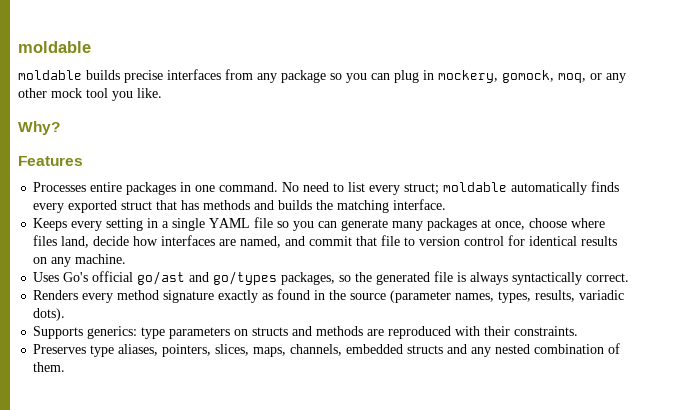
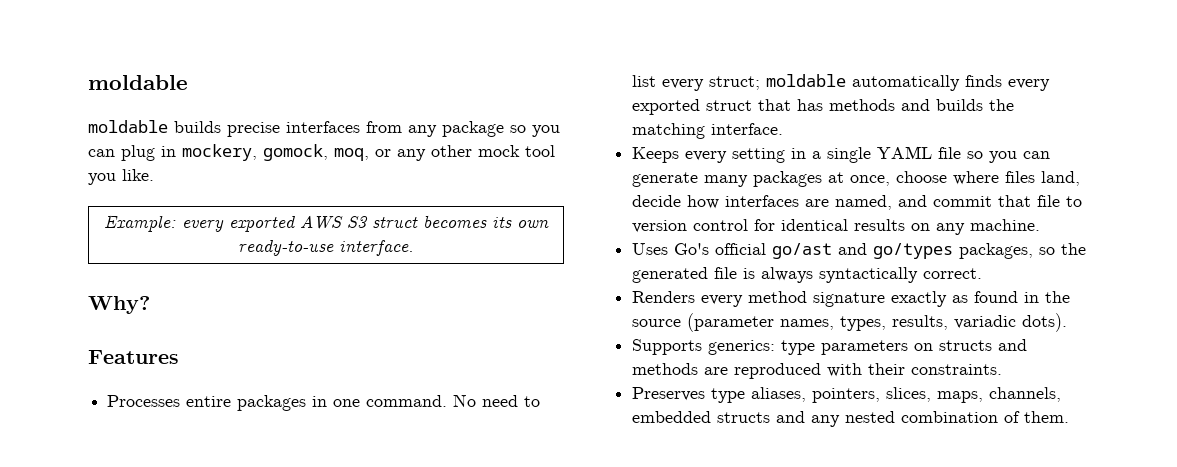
(162, 93) none -> [103,215,549,232] [238,239,414,256] // Example: every exported AWS S3 struct becomes its own ready-to-use interface.

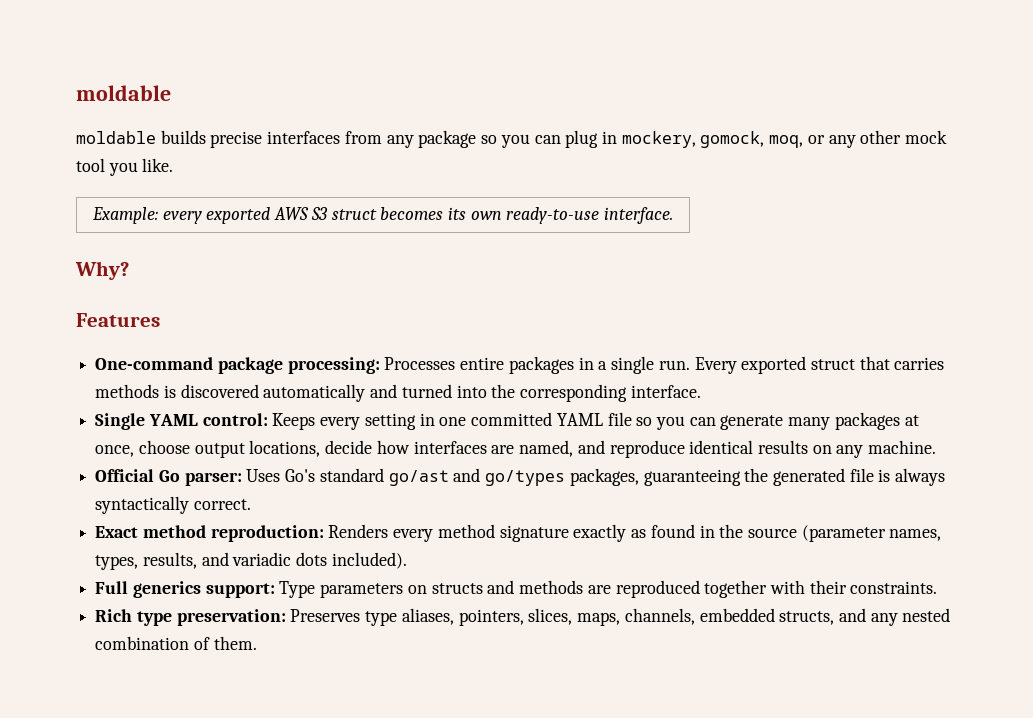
(179, 357) none -> [95,357,380,374] One-command package processing:
[333,394,541,407] [632,74,1051,91] [632,99,1015,115] [632,123,784,139] one command. No need to list every struct; moldable automatically finds every exported struct that has methods and builds the matching interface. // -> [598,356,945,374] [95,384,701,402] [95,413,268,430] a single run. Every exported struct that carries methods is discovered automatically and turned into the corresponding interface. // Single YAML control:
[812,147,872,163] a single -> [439,412,553,426] one committed
[953,171,1081,186] where files land, -> [194,440,321,458] output locations,
[933,195,1083,207] [632,219,776,233] commit that file to version control for -> [609,440,685,458] reproduce
(1041, 225) none -> [95,469,242,486] Official Go parser:
[715,243,767,255] official -> [319,468,384,482] standard
[1039,247,1056,255] so -> [643,469,741,486] guaranteeing
(983, 273) none -> [95,525,324,542] Exact method reproduction:
[954,313,1068,332] [632,339,816,355] variadic dots). // Supports generics: type -> [201,552,407,569] [95,581,316,598] and variadic dots included). // Full generics support: Type
(822, 371) none -> [704,580,768,598] together
(1003, 369) none -> [95,609,286,626] Rich type preservation:
[717,412,771,423] structs -> [779,611,835,625] structs,

